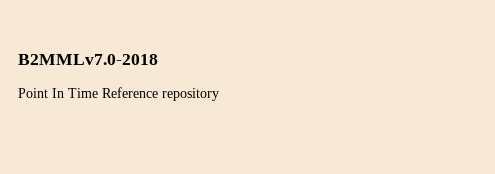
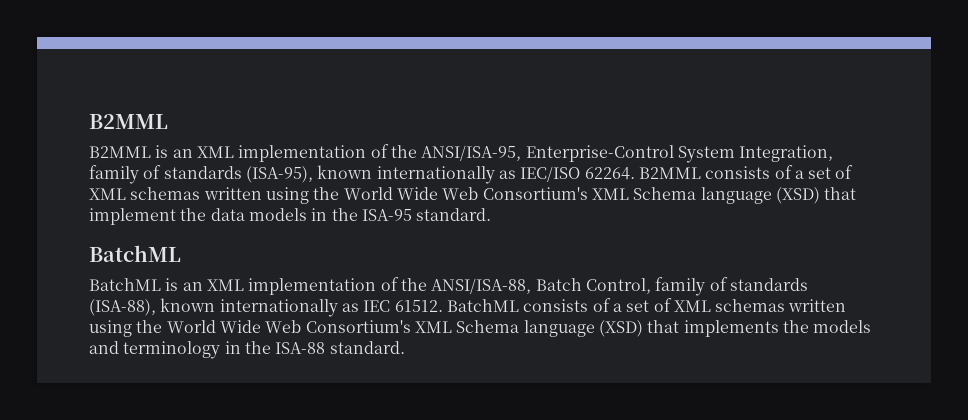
[18,54,158,65] [18,87,219,101] B2MMLv7.0-2018 // Point In Time Reference repository -> [89,114,168,129] [89,144,834,163] [89,165,854,184] [89,187,857,204] [89,208,492,225] [89,245,181,262] [89,277,808,296] [89,298,847,317] [89,320,872,337] [89,341,405,359] B2MML // B2MML is an XML implementation of the ANSI/ISA-95, Enterprise-Control System Integration, family of standards (ISA-95), known internationally as IEC/ISO 62264. B2MML consists of a set of XML schemas written using the World Wide Web Consortium's XML Schema language (XSD) that implement the data models in the ISA-95 standard. // BatchML // BatchML is an XML implementation of the ANSI/ISA-88, Batch Control, family of standards (ISA-88), known internationally as IEC 61512. BatchML consists of a set of XML schemas written using the World Wide Web Consortium's XML Schema language (XSD) that implements the models and terminology in the ISA-88 standard.

